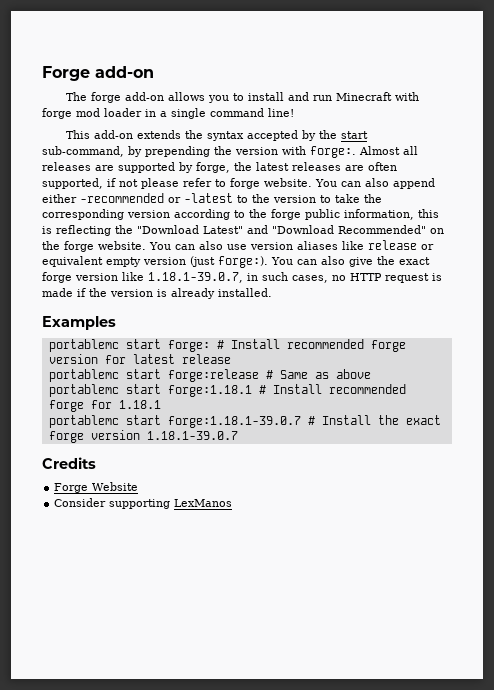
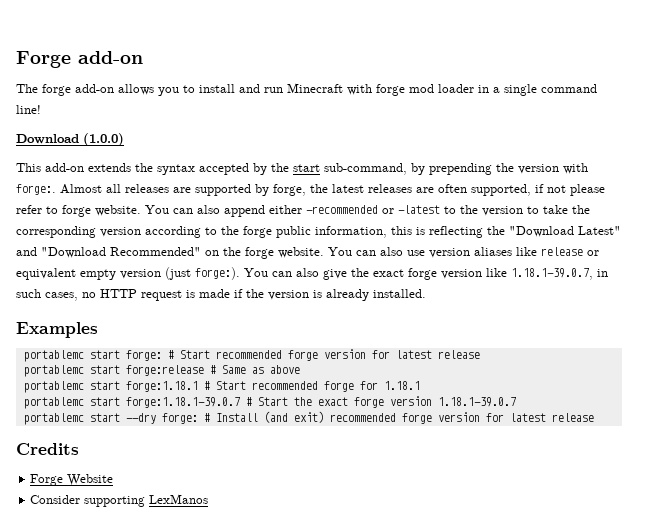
(294, 112) none -> [16,133,124,146] // Download (1.0.0)
[230,339,280,349] Install -> [179,350,210,359] Start
[272,384,322,394] Install -> [215,381,246,390] Start
[321,415,371,425] Install -> [257,397,288,406] Start
(238, 435) none -> [23,411,594,425] // portablemc start --dry forge: # Install (and exit) recommended forge version for latest release

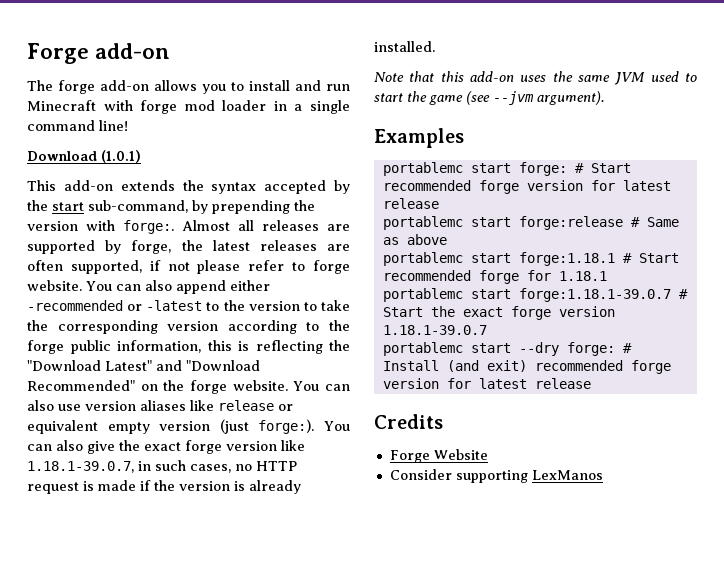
[83,133,124,146] (1.0.0) -> [101,150,141,163] (1.0.1)
(426, 293) none -> [374,71,697,85] [374,91,604,105] // Note that this add-on uses the same JVM used to start the game (see --jvm argument).

